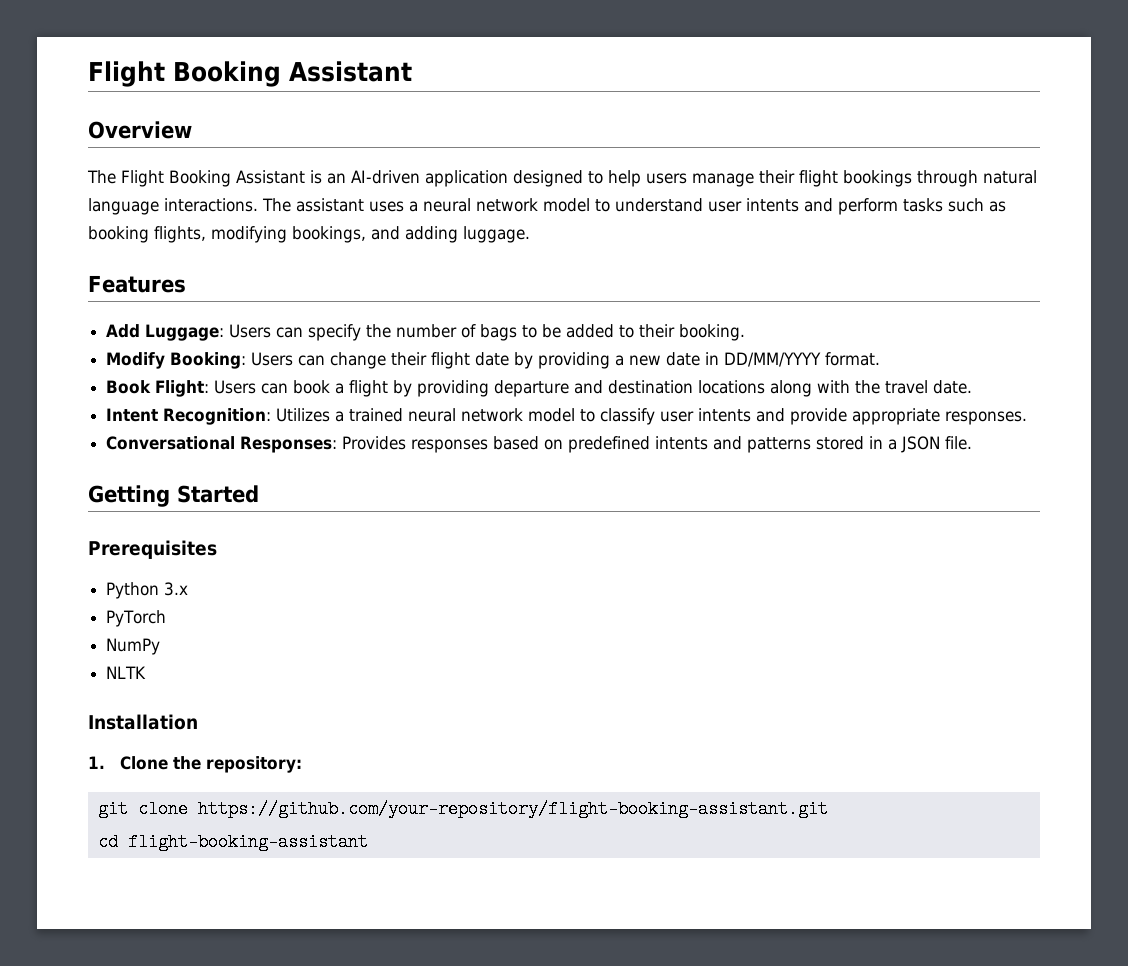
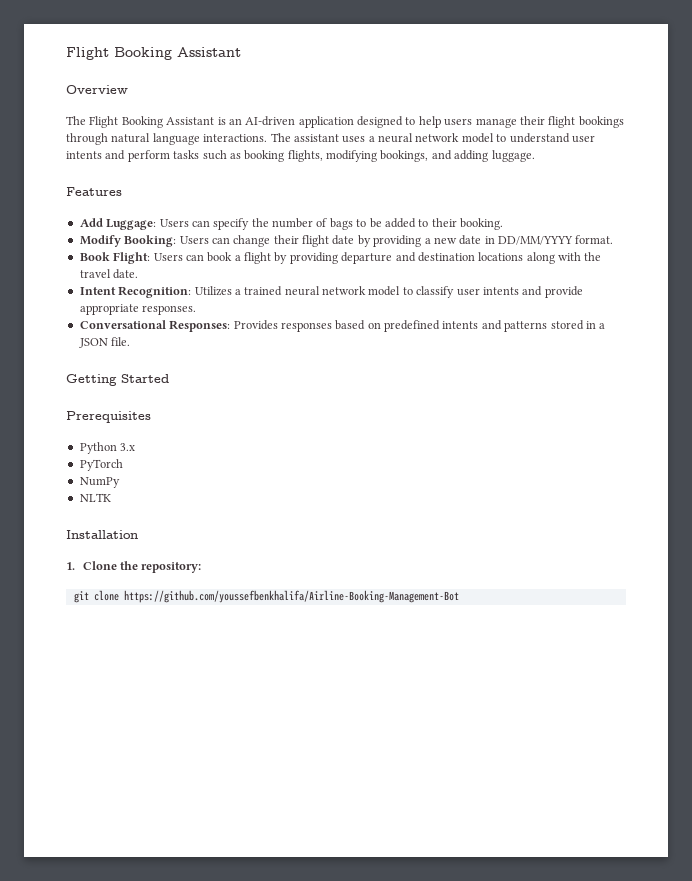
[197,800,828,818] [97,833,368,851] https://github.com/your-repository/flight-booking-assistant.git // cd flight-booking-assistant -> [123,590,459,603] https://github.com/youssefbenkhalifa/Airline-Booking-Management-Bot

